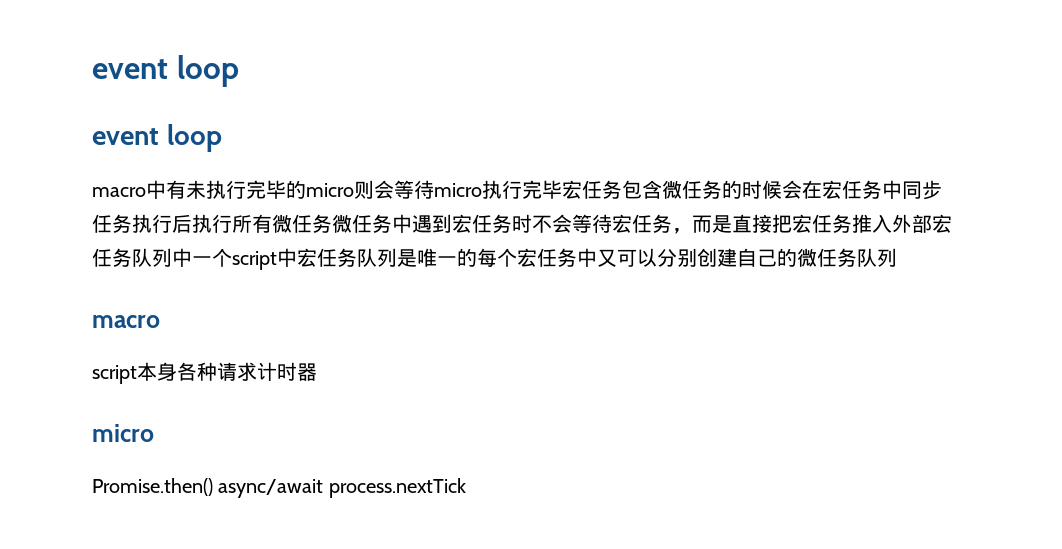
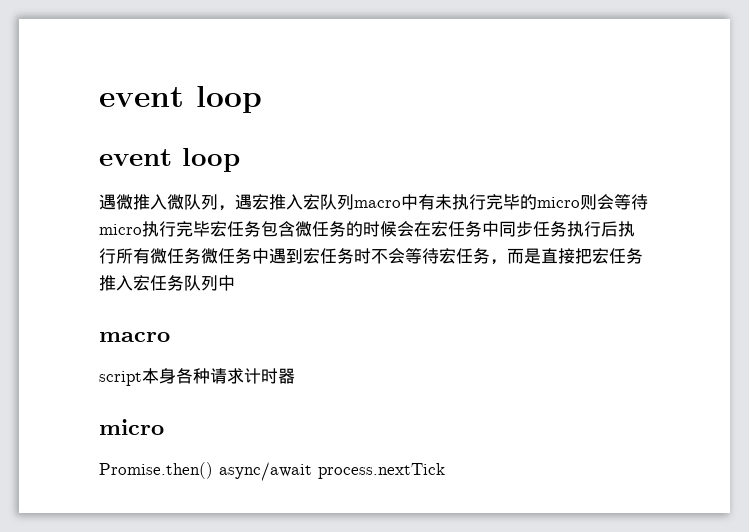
(222, 138) none -> [99,194,354,211] 遇微推入微队列，遇宏推入宏队列
[892,214,932,233] 外部 -> (133, 283) none
[192,248,897,270] 一个script中宏任务队列是唯一的每个宏任务中又可以分别创建自己的微任务队列 -> (235, 283) none

